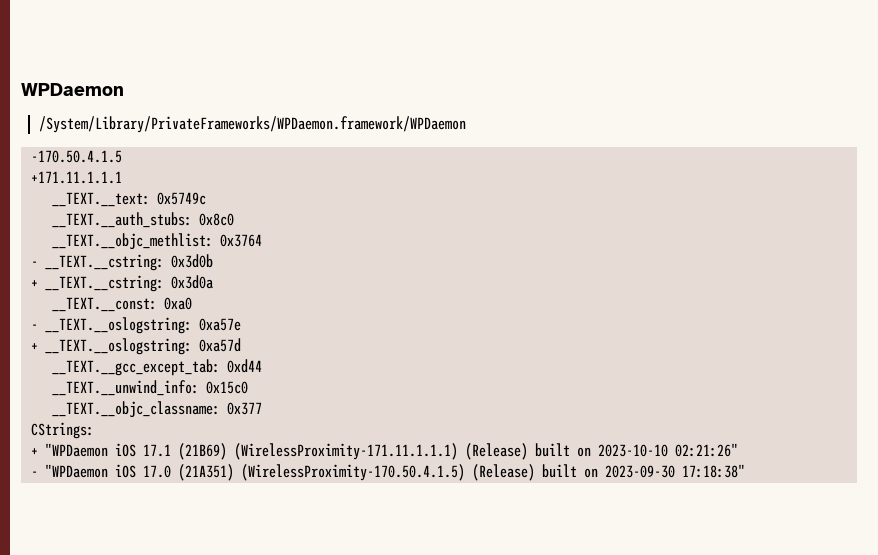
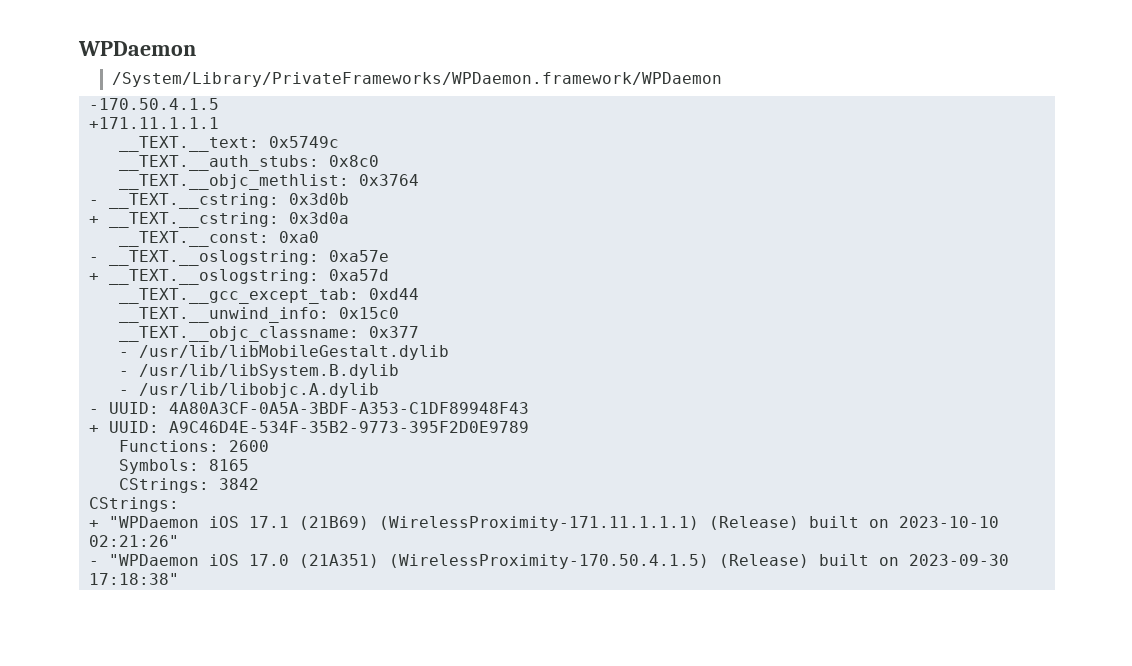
(262, 408) none -> [119,345,450,360] [119,364,400,379] [119,383,380,398] [89,402,530,414] [89,421,530,433] [119,440,270,452] [119,459,250,474] [119,478,260,493] // - /usr/lib/libMobileGestalt.dylib // - /usr/lib/libSystem.B.dylib // - /usr/lib/libobjc.A.dylib // - UUID: 4A80A3CF-0A5A-3BDF-A353-C1DF89948F43 // + UUID: A9C46D4E-534F-35B2-9773-395F2D0E9789 // Functions: 2600 // Symbols: 8165 // CStrings: 3842

